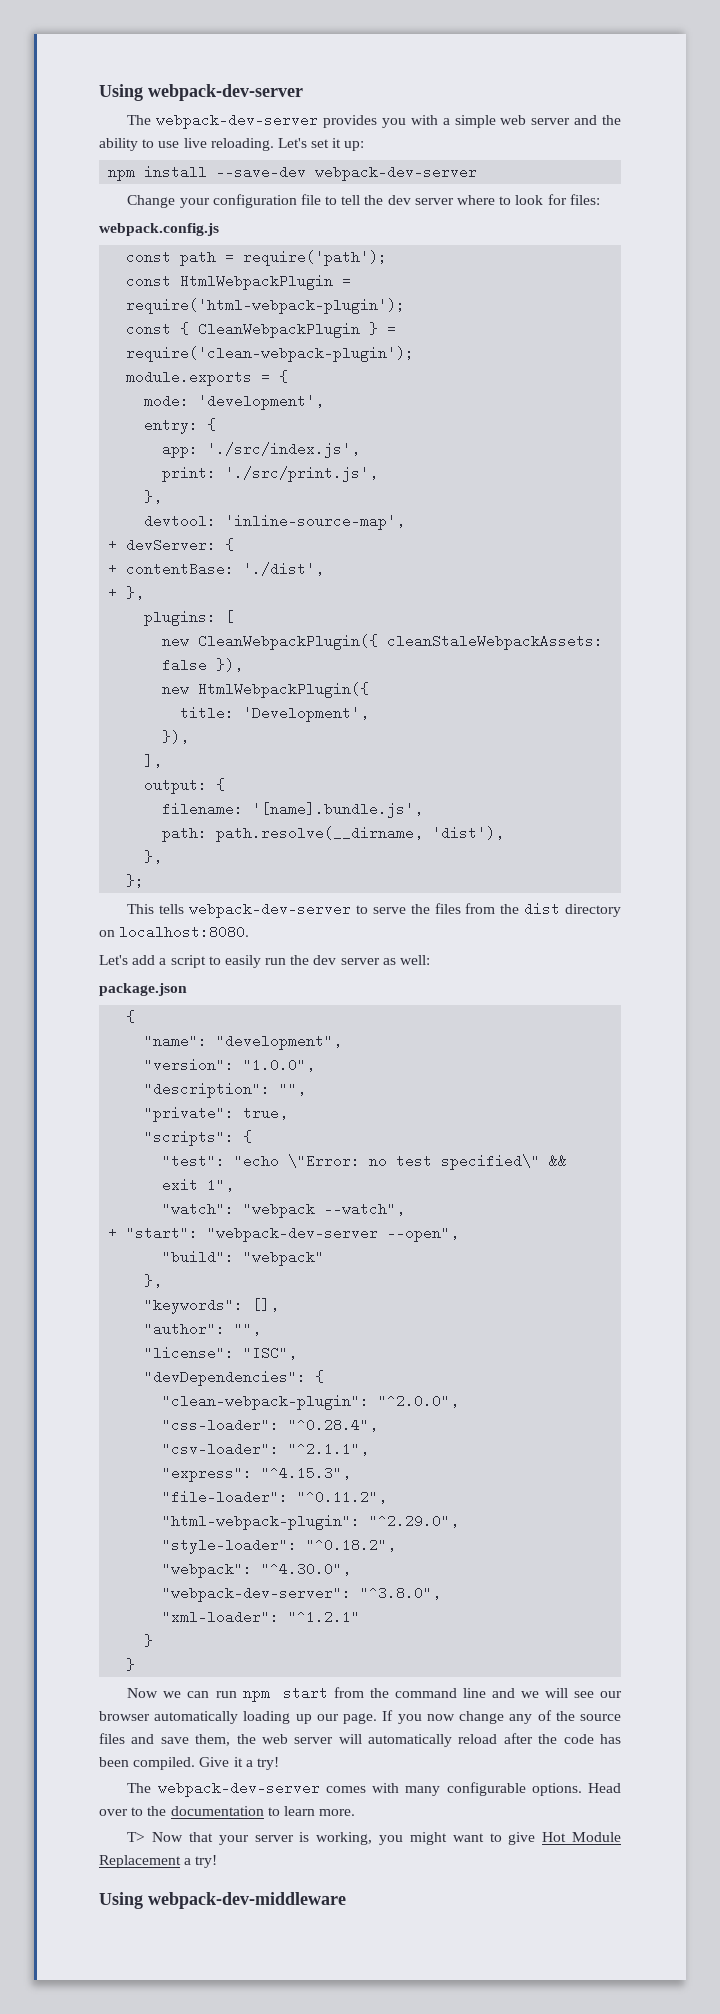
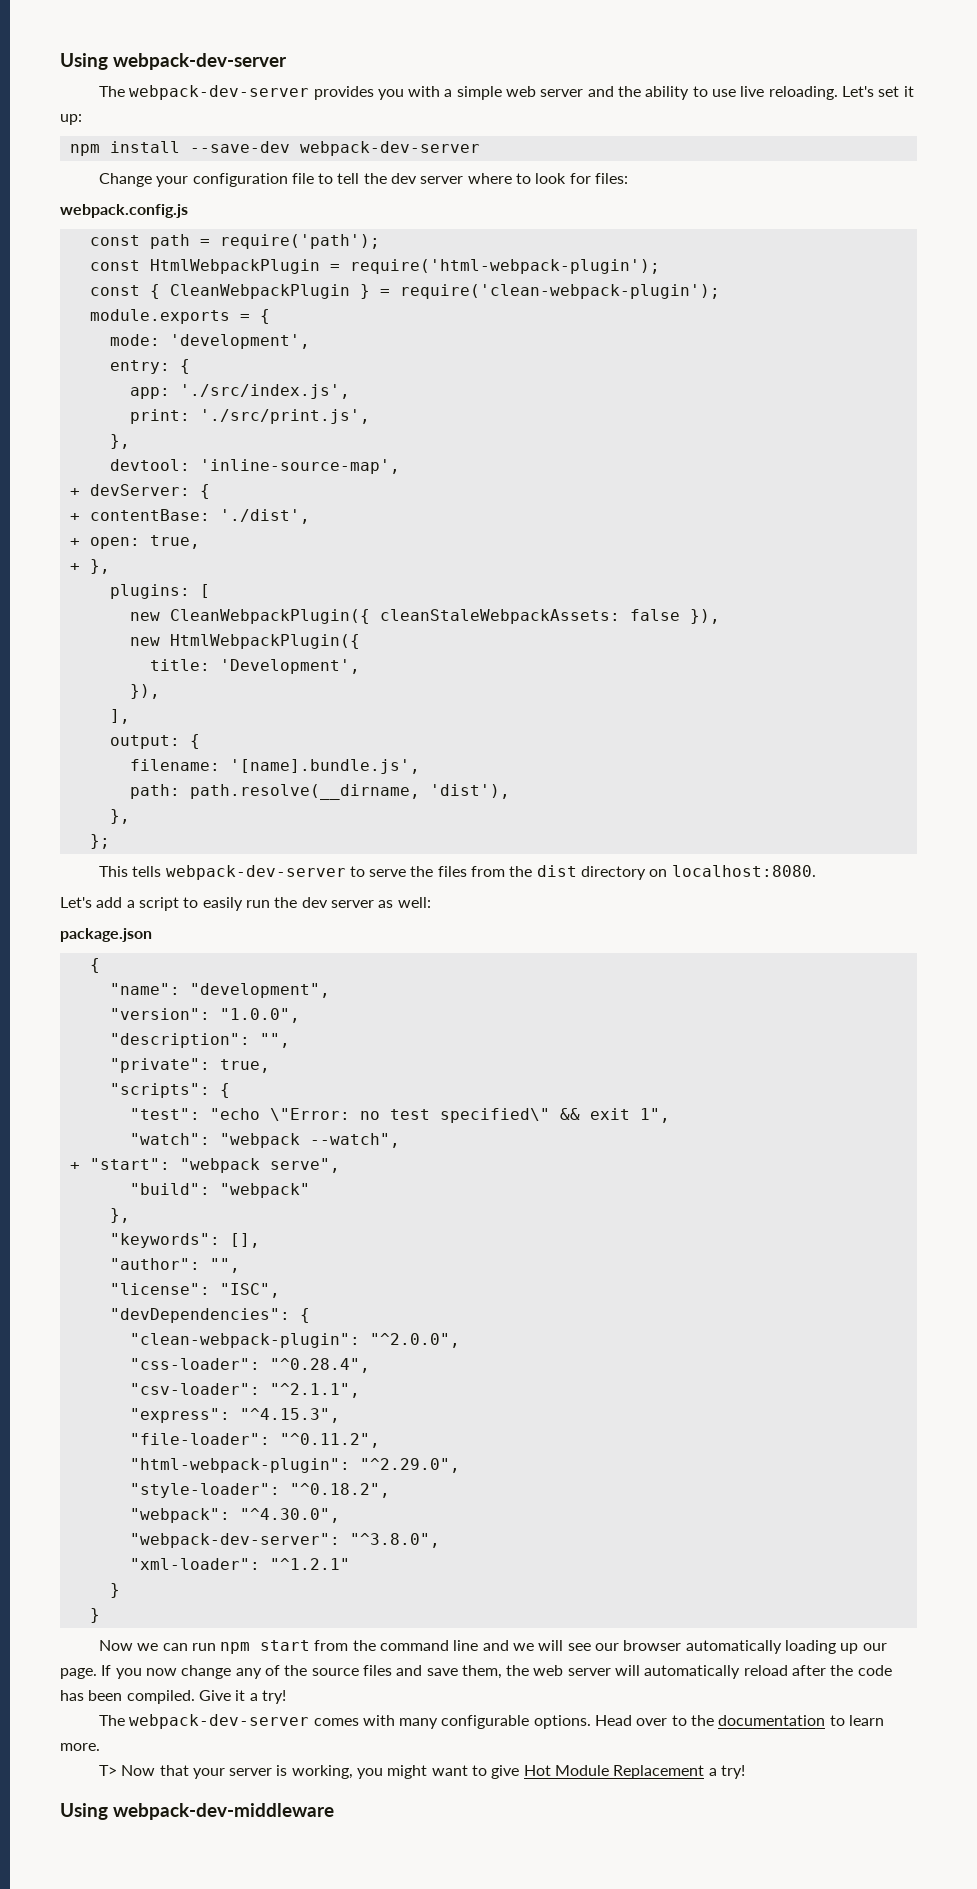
(325, 569) none -> [69,535,200,549] // + open: true,
[207,1226,460,1242] "webpack-dev-server --open", -> [179,1158,340,1173] "webpack serve",

